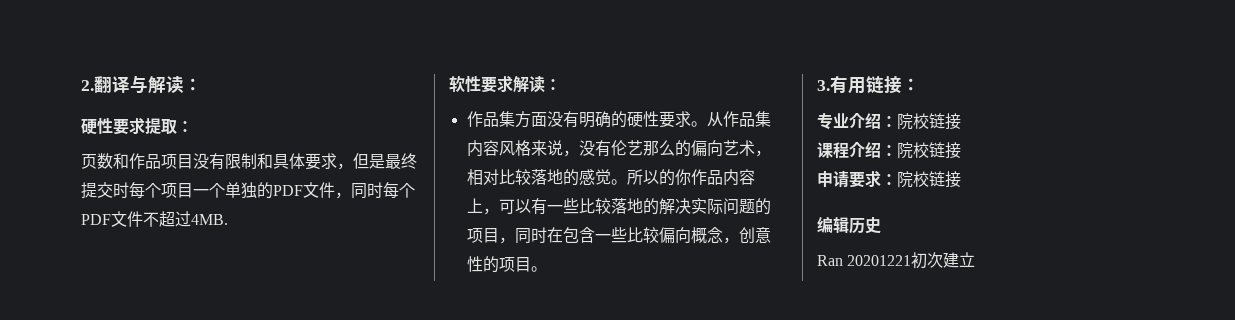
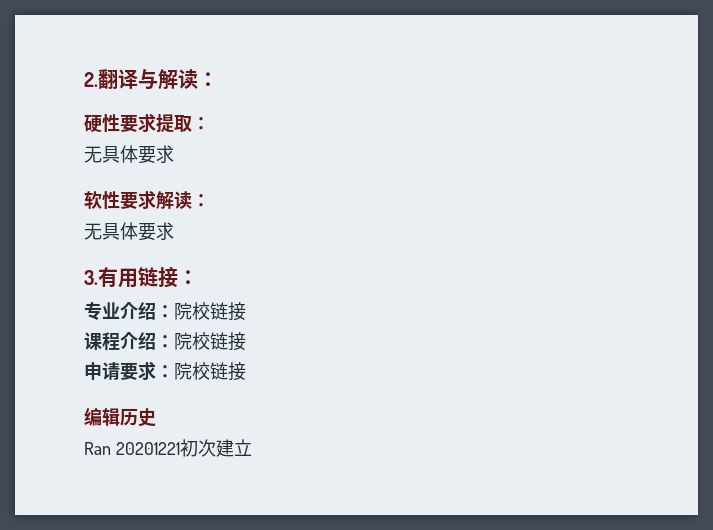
[81,153,417,170] [81,182,415,199] [81,211,228,227] [449,75,561,93] [466,111,771,128] [466,140,771,157] [466,169,755,186] [466,198,771,215] [466,227,771,244] [466,256,547,273] 页数和作品项目没有限制和具体要求，但是最终提交时每个项目一个单独的PDF文件，同时每个PDF文件不超过4MB. // 软性要求解读： // 作品集方面没有明确的硬性要求。从作品集内容风格来说，没有伦艺那么的偏向艺术，相对比较落地的感觉。所以的你作品内容上，可以有一些比较落地的解决实际问题的项目，同时在包含一些比较偏向概念，创意性的项目。 -> [84,145,174,164] [84,190,210,210] [84,222,174,241] 无具体要求 // 软性要求解读： // 无具体要求

